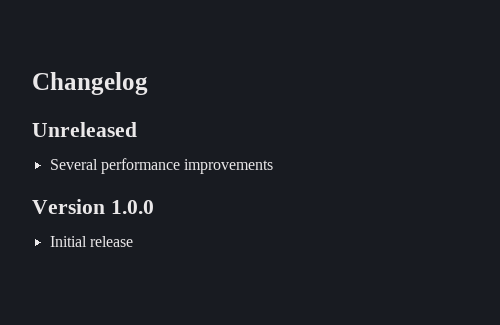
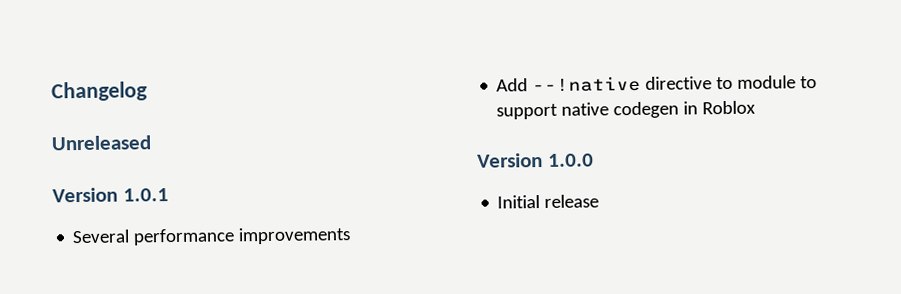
(137, 129) none -> [52,187,169,203] // Version 1.0.1
(274, 166) none -> [496,75,818,93] [496,100,757,120] // Add --!native directive to module to support native codegen in Roblox

